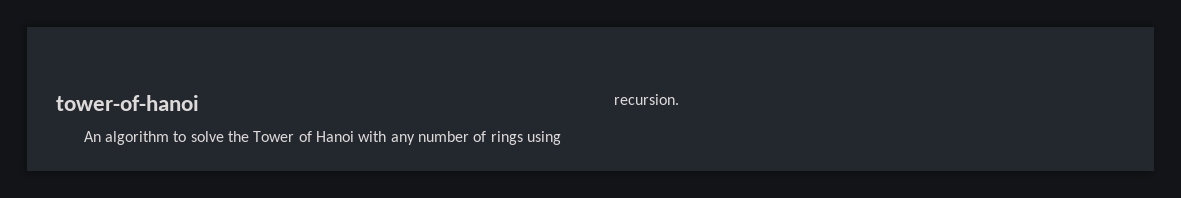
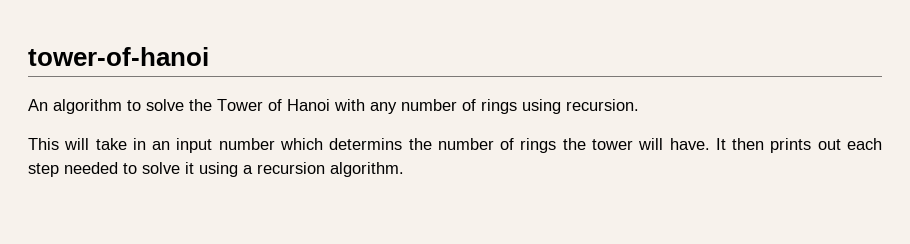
(679, 99) none -> [28,138,883,153] [28,162,404,177] // This will take in an input number which determins the number of rings the tower will have. It then prints out each step needed to solve it using a recursion algorithm.

